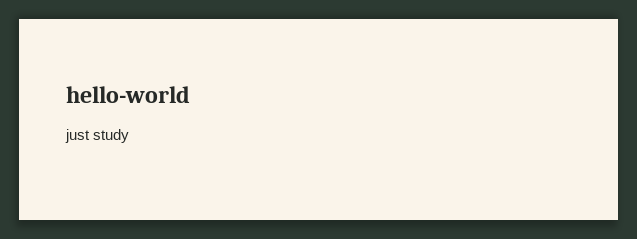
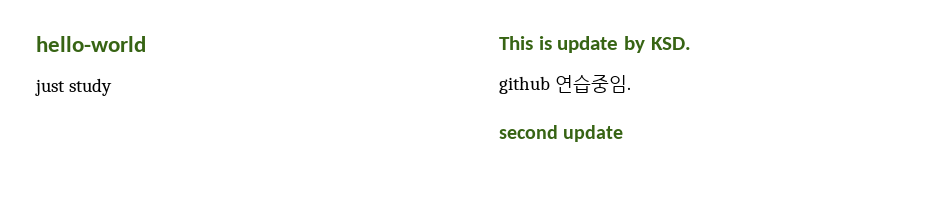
(130, 136) none -> [499,36,691,53] [499,74,632,94] [499,125,624,142] // This is update by KSD. // github 연습중임. // second update

